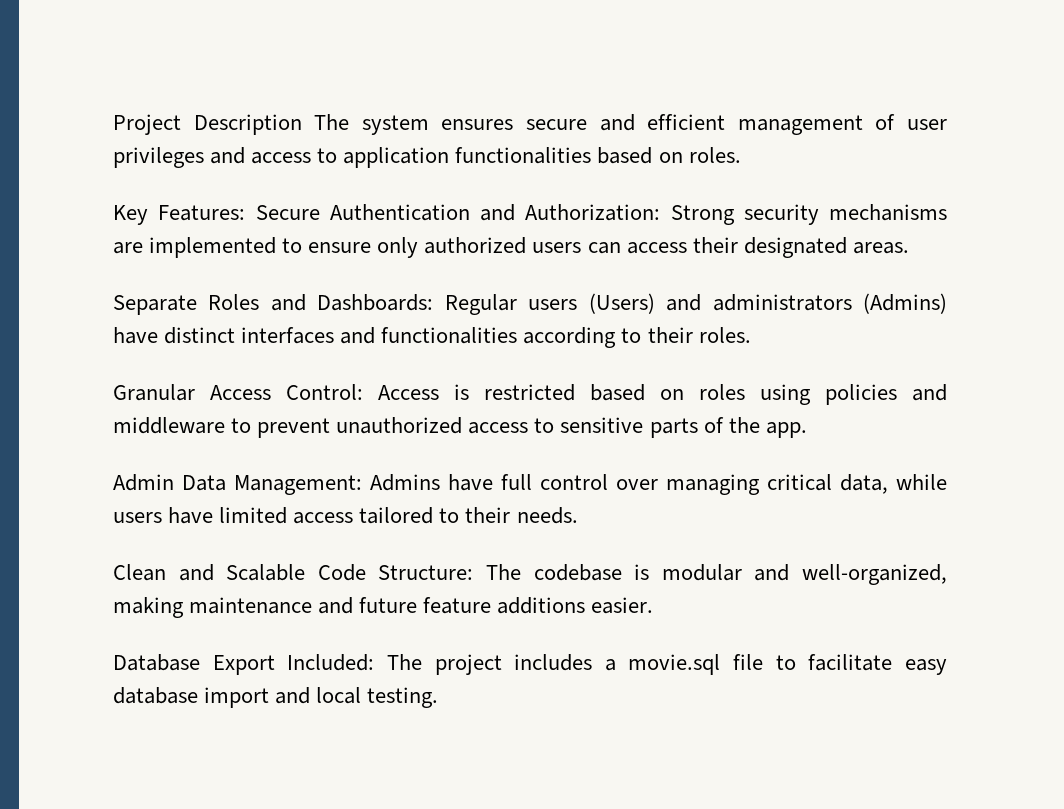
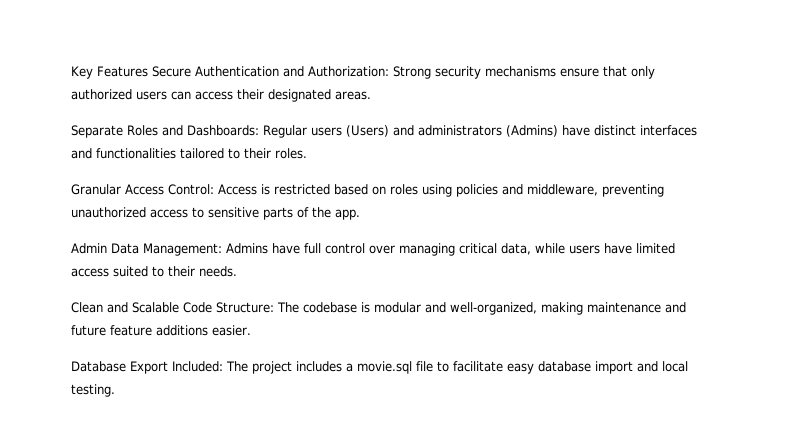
[113,114,948,135] [113,147,741,168] [113,205,246,225] Project Description The system ensures secure and efficient management of user privileges and access to application functionalities based on roles. // Key Features: -> [71,66,148,79] Key Features
[113,237,372,258] are implemented to ensure -> [560,66,627,77] ensure that
[523,327,617,348] according -> [180,148,224,159] tailored
[113,417,331,438] middleware to prevent -> [527,184,664,197] middleware, preventing
[359,507,434,524] tailored -> [113,266,148,277] suited

